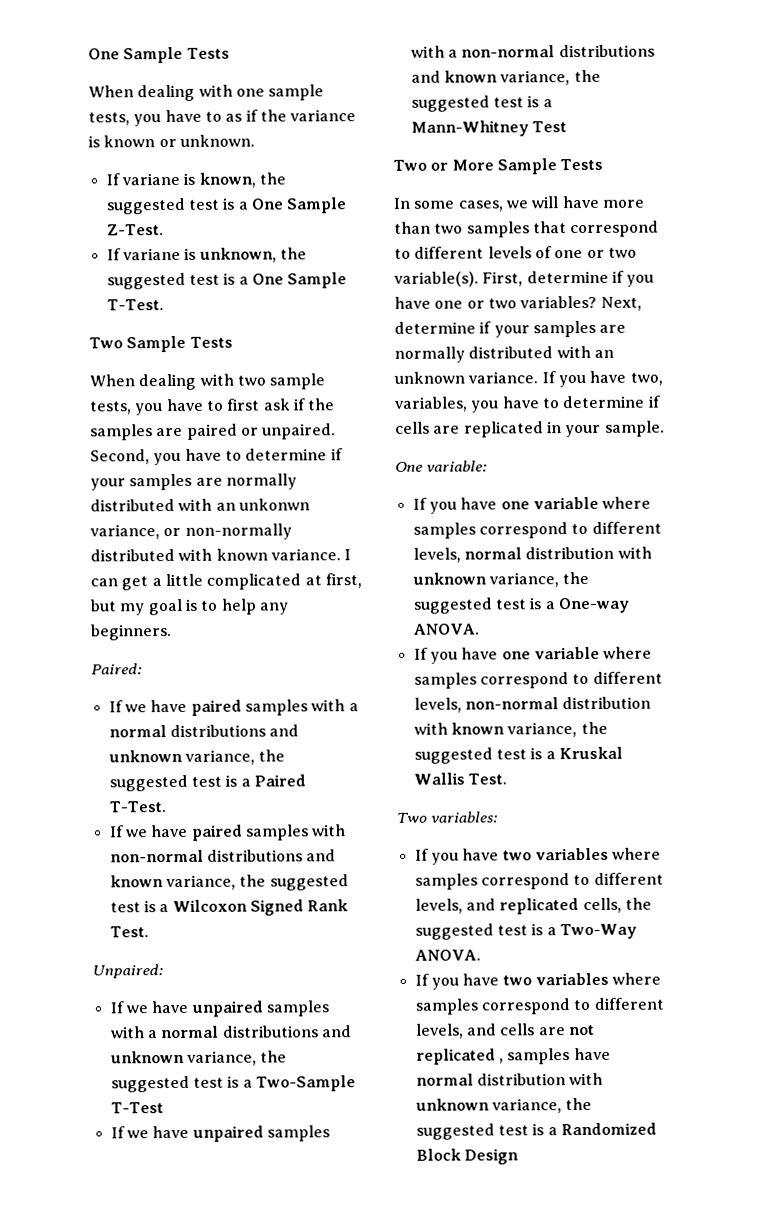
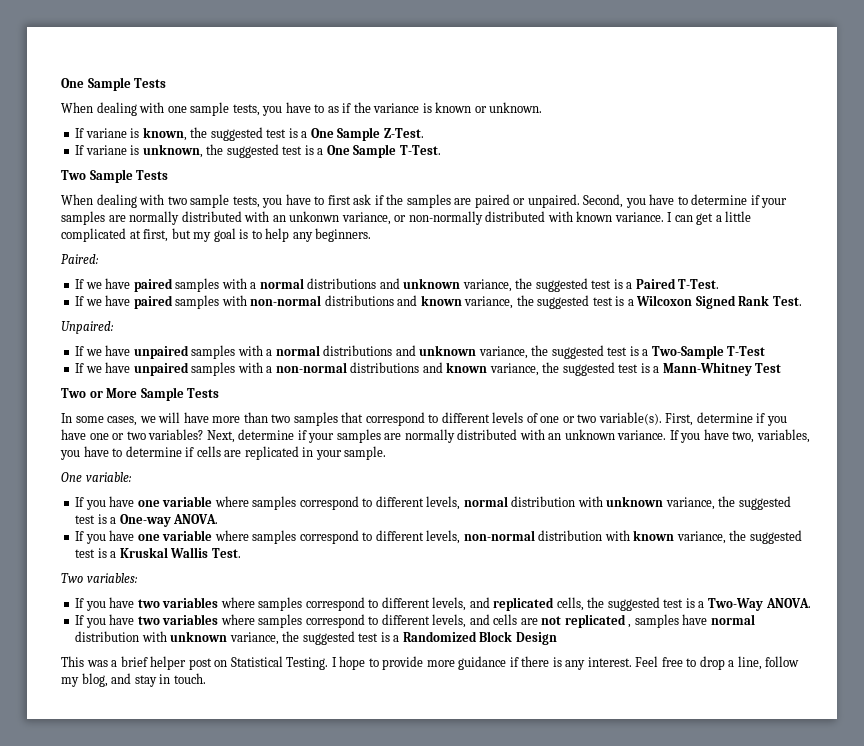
(519, 1156) none -> [61,656,800,670] [61,673,206,687] // This was a brief helper post on Statistical Testing. I hope to provide more guidance if there is any interest. Feel free to drop a line, follow my blog, and stay in touch.

